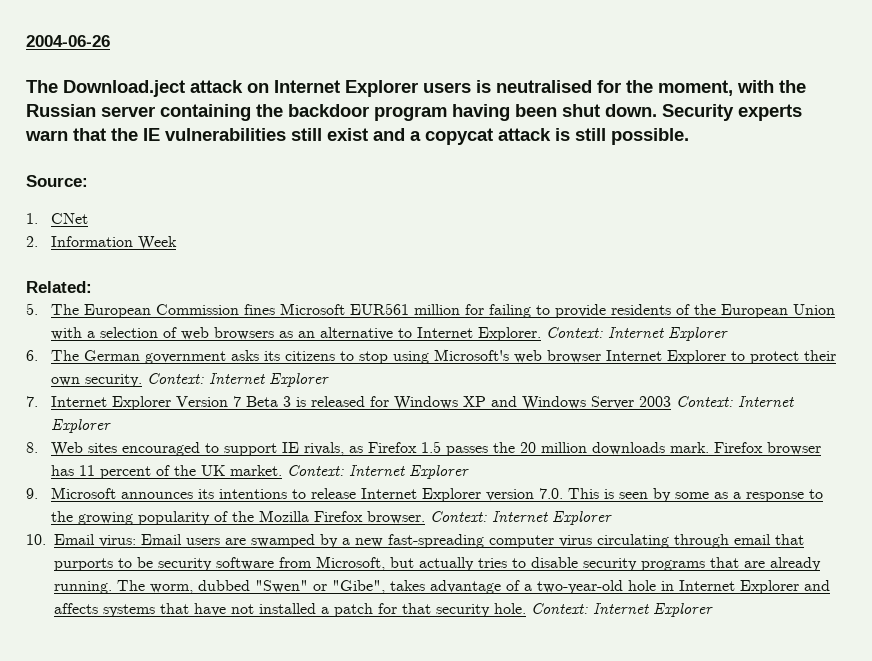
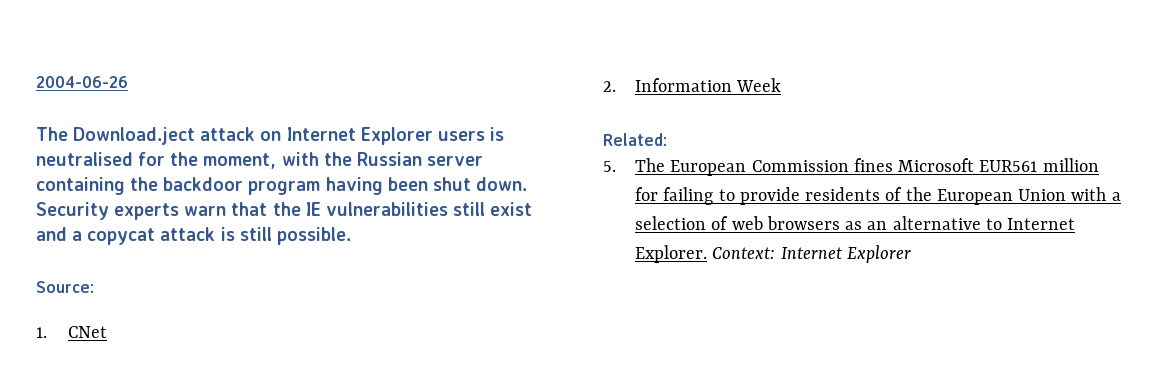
[26,349,836,364] [50,373,329,387] [26,396,794,410] [50,419,111,433] [26,441,821,456] [50,465,469,479] [26,487,823,502] [50,510,612,525] [26,534,804,548] [54,556,821,571] [54,580,830,594] [54,603,713,617] // 6. The German government asks its citizens to stop using Microsoft's web browser Internet Explorer to protect their own security. Context: Internet Explorer // 7. Internet Explorer Version 7 Beta 3 is released for Windows XP and Windows Server 2003 Context: Internet Explorer // 8. Web sites encouraged to support IE rivals, as Firefox 1.5 passes the 20 million downloads mark. Firefox browser has 11 percent of the UK market. Context: Internet Explorer // 9. Microsoft announces its intentions to release Internet Explorer version 7.0. This is seen by some as a response to the growing popularity of the Mozilla Firefox browser. Context: Internet Explorer // 10. Email virus: Email users are swamped by a new fast-spreading computer virus circulating through email that purports to be security software from Microsoft, but actually tries to disable security programs that are already running. The worm, dubbed "Swen" or "Gibe", takes advantage of a two-year-old hole in Internet Explorer and affects systems that have not installed a patch for that security hole. Context: Internet Explorer -> (911, 254) none

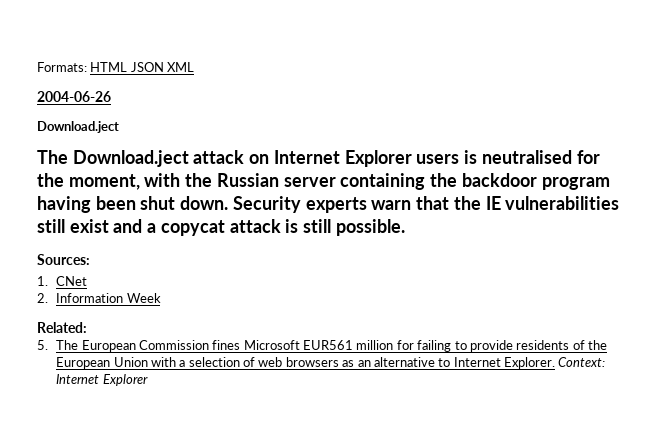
(36, 82) none -> [37,62,195,72] Formats: HTML JSON XML //
(128, 82) none -> [37,121,119,133] // Download.ject
[36,281,94,293] Source: -> [37,254,90,265] Sources:

